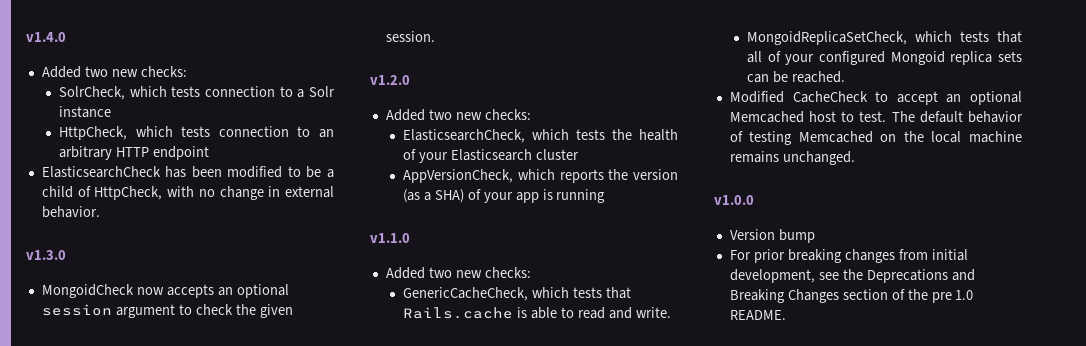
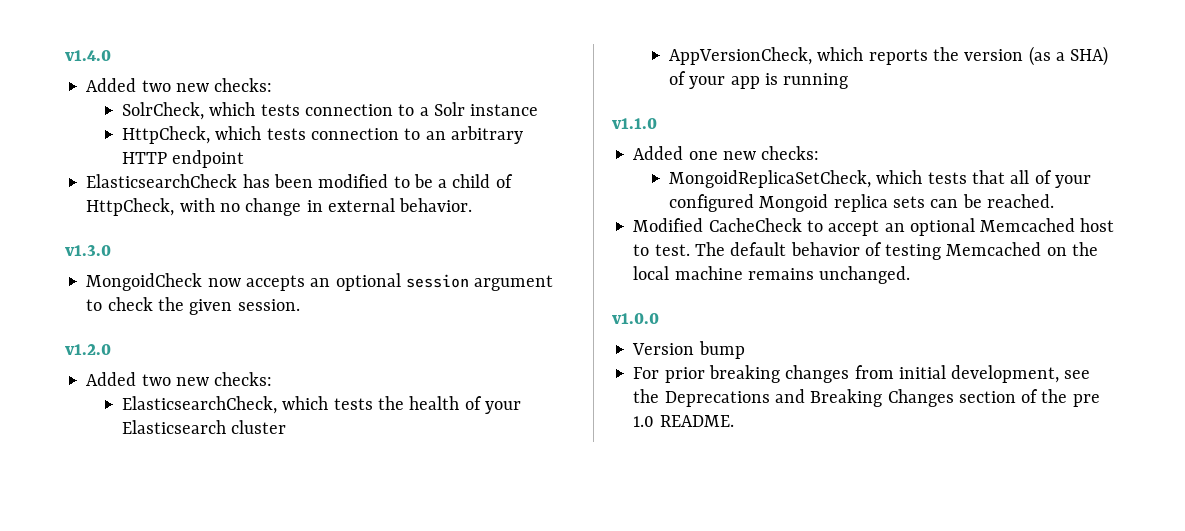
[428,267,531,278] [403,287,631,301] [403,307,671,319] two new checks: // GenericCacheCheck, which tests that Rails.cache is able to read and write. -> [688,146,820,160] one new checks:

